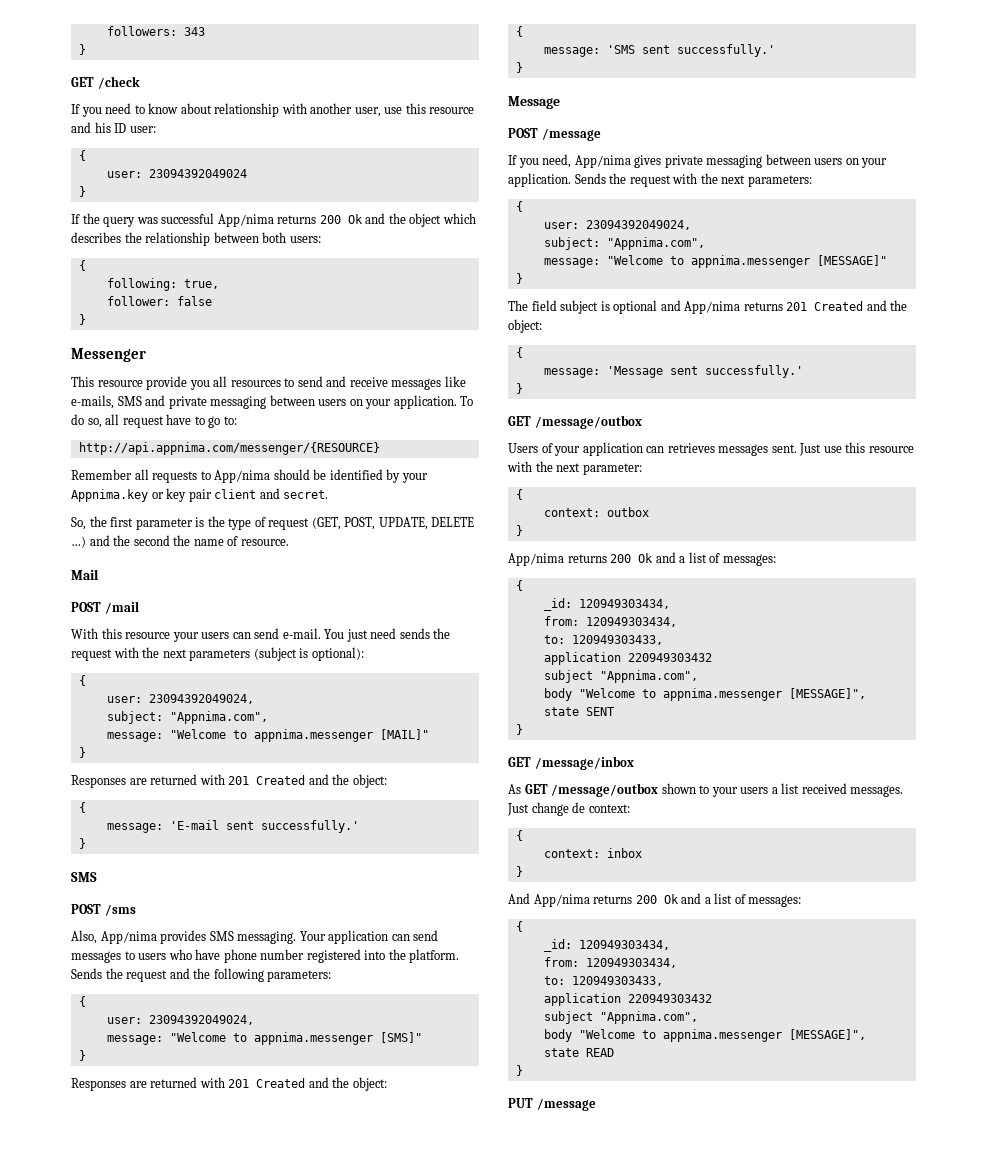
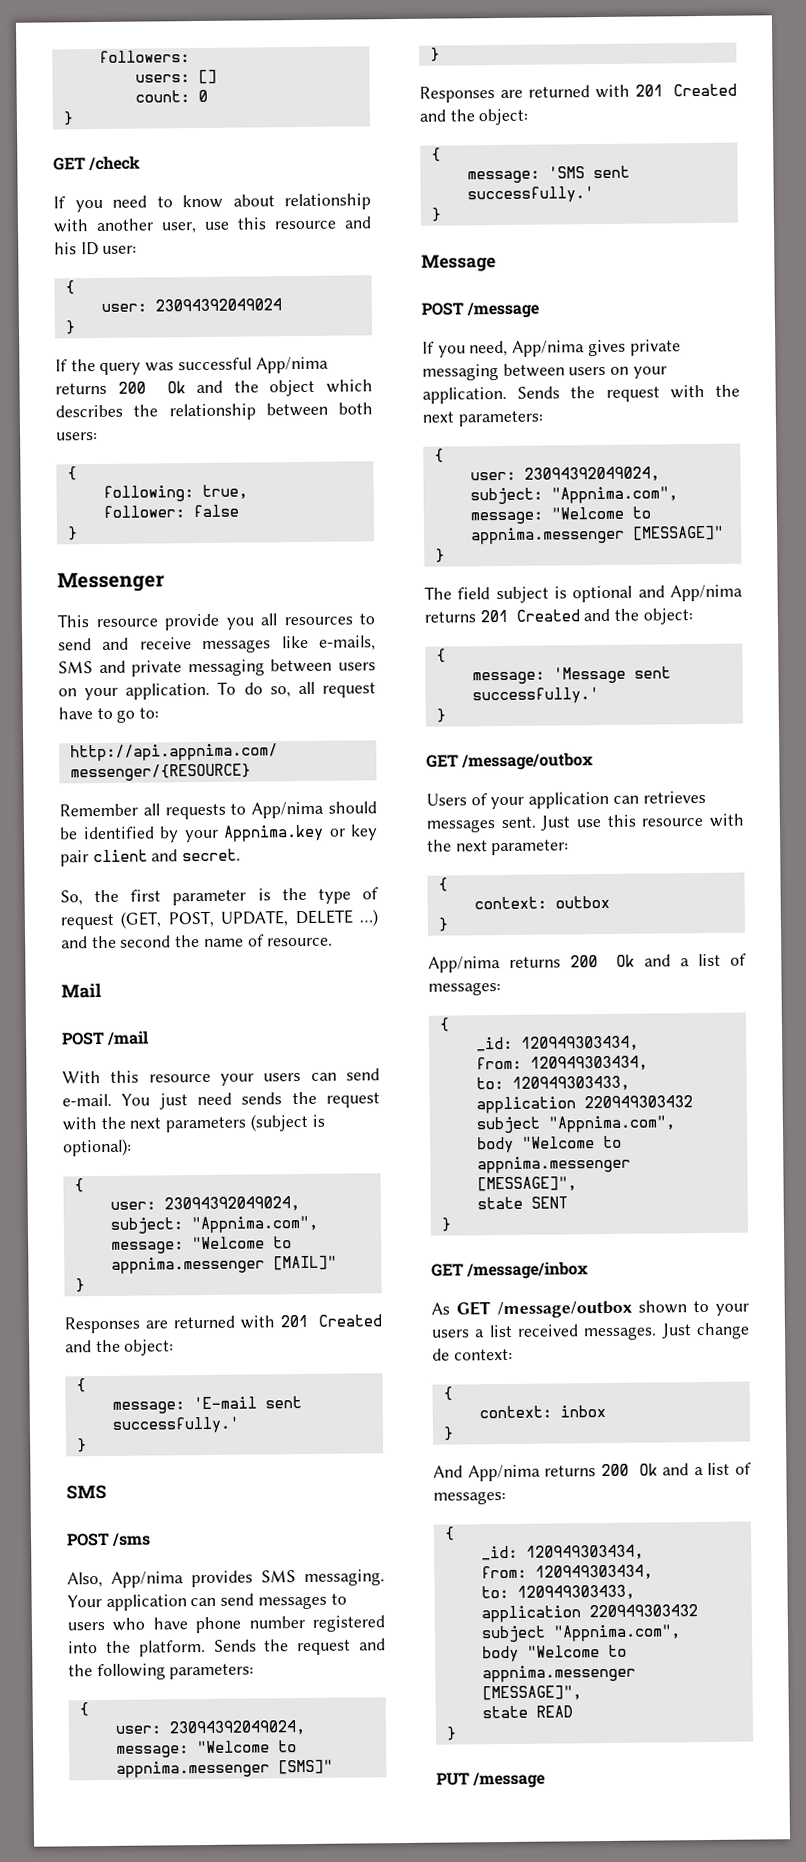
[183,27,205,36] 343 -> [134,69,217,85] [134,89,208,103] // users: [] // count: 0

